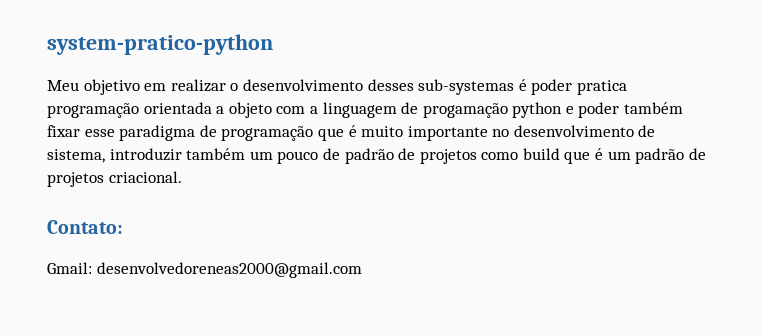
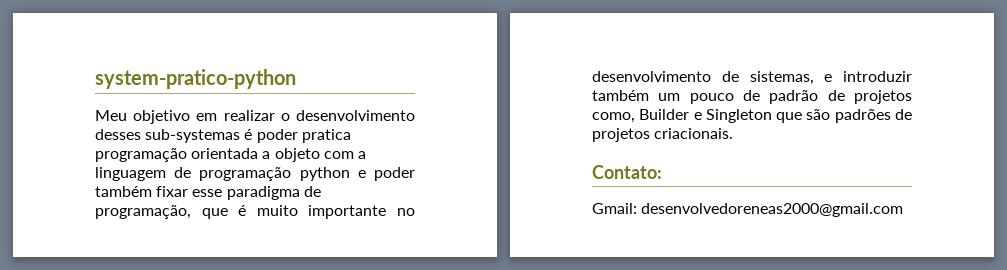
[422,103,508,118] progamação -> [199,167,292,181] programação
[221,126,314,141] programação -> [95,205,191,219] programação,
[47,149,105,163] sistema, -> [749,71,833,85] sistemas, e
[481,148,706,164] [47,171,182,187] como build que é um padrão de projetos criacional. -> [592,109,912,123] [592,128,734,142] como, Builder e Singleton que são padrões de projetos criacionais.

